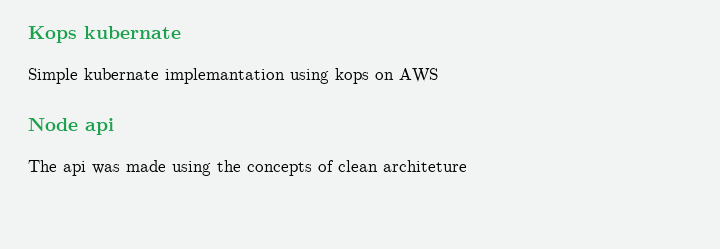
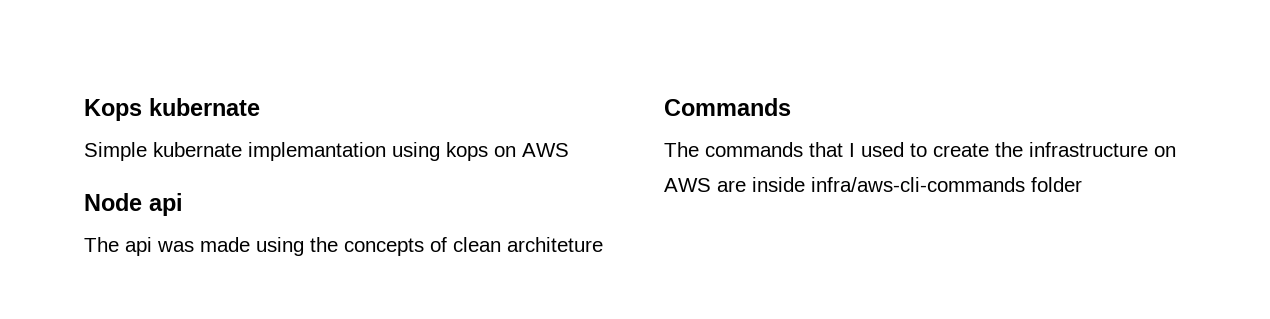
(467, 166) none -> [664,98,791,116] [664,142,1176,157] [664,177,1082,192] // Commands // The commands that I used to create the infrastructure on AWS are inside infra/aws-cli-commands folder

